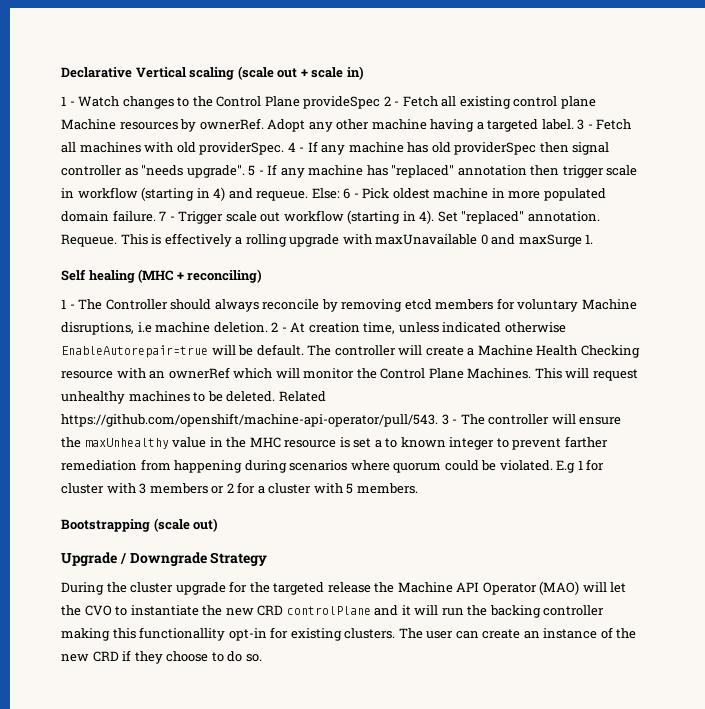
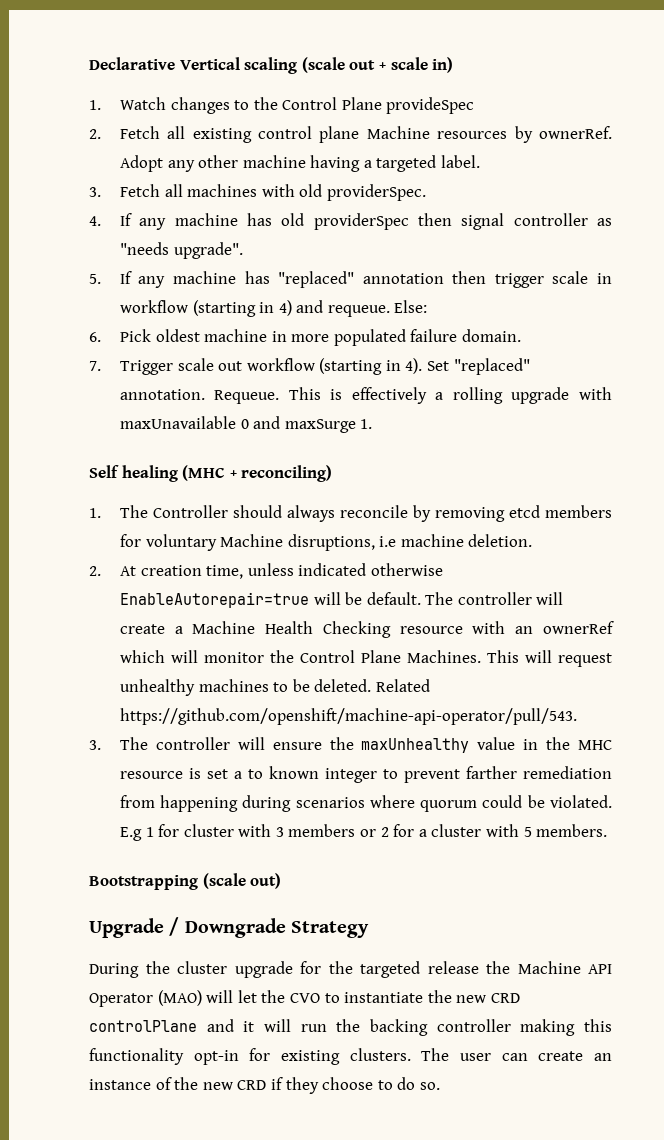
[61,96,75,106] 1 - -> [89,100,101,110] 1.
[383,96,400,106] 2 - -> [89,129,101,139] // 2.
[577,119,593,130] 3 - -> [89,187,101,197] // 3.
[287,142,305,152] 4 - -> [89,216,101,226] // 4.
[248,165,264,176] 5 - -> [89,274,101,284] // 5.
[343,188,359,199] 6 - -> [89,332,101,342] // 6.
[61,210,175,222] domain failure. 7 - -> [410,329,522,342] [89,361,101,371] failure domain. // 7.
[61,299,75,309] 1 - -> [89,508,101,518] 1.
[271,322,287,332] 2 - -> [89,566,101,576] // 2.
[441,414,458,425] 3 - -> [89,740,101,750] // 3.
[139,627,226,641] functionallity -> [89,1048,184,1065] functionality

